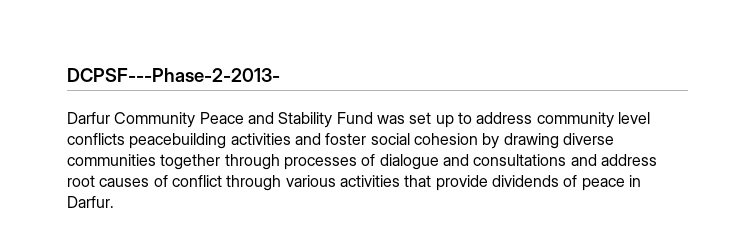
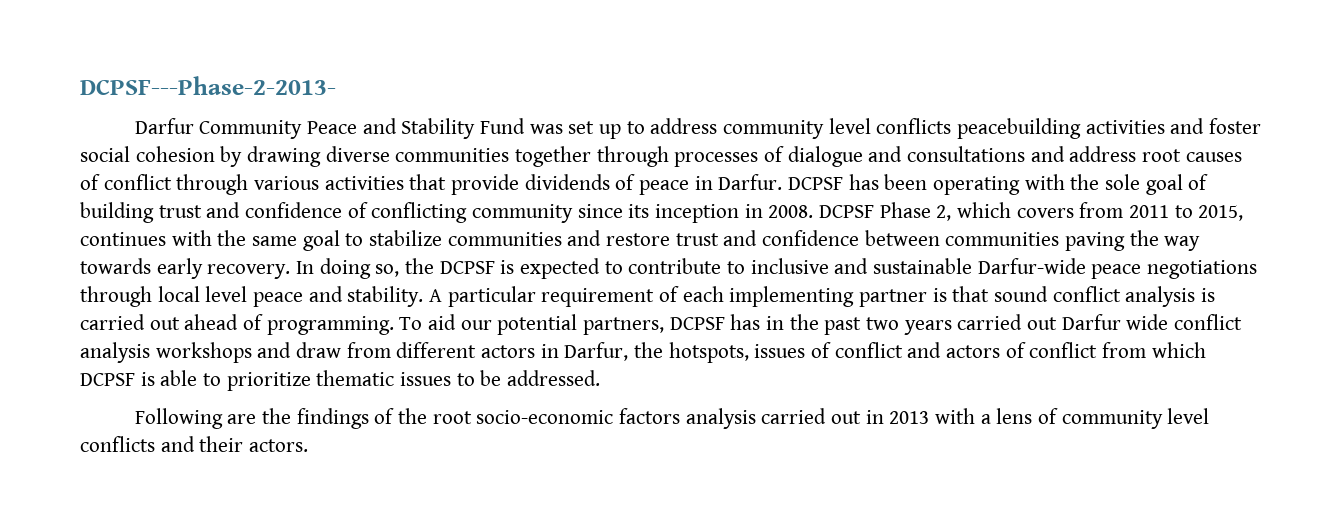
(114, 202) none -> [788,174,1209,195] [80,202,1244,223] [80,230,1201,251] [80,258,1258,279] [80,286,1216,307] [80,314,1243,335] [80,342,1206,363] [80,370,601,391] [134,408,1210,429] [80,436,309,452] DCPSF has been operating with the sole goal of building trust and confidence of conflicting community since its inception in 2008. DCPSF Phase 2, which covers from 2011 to 2015, continues with the same goal to stabilize communities and restore trust and confidence between communities paving the way towards early recovery. In doing so, the DCPSF is expected to contribute to inclusive and sustainable Darfur-wide peace negotiations through local level peace and stability. A particular requirement of each implementing partner is that sound conflict analysis is carried out ahead of programming. To aid our potential partners, DCPSF has in the past two years carried out Darfur wide conflict analysis workshops and draw from different actors in Darfur, the hotspots, issues of conflict and actors of conflict from which DCPSF is able to prioritize thematic issues to be addressed. // Following are the findings of the root socio-economic factors analysis carried out in 2013 with a lens of community level conflicts and their actors.

